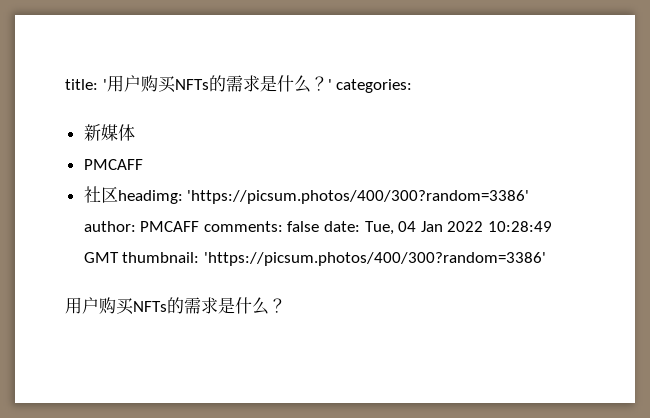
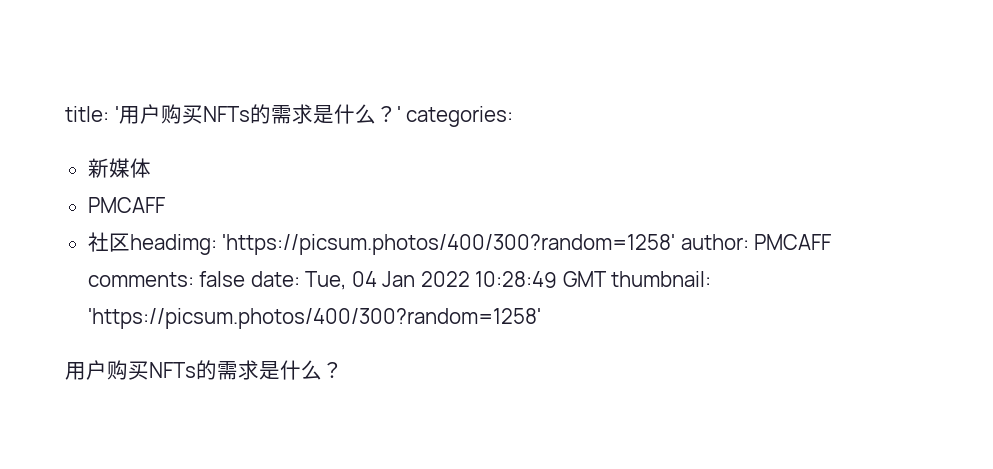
[187,190,530,204] 'https://picsum.photos/400/300?random=3386' -> [222,234,676,255] 'https://picsum.photos/400/300?random=1258'
[203,252,546,266] 'https://picsum.photos/400/300?random=3386' -> [87,308,541,329] 'https://picsum.photos/400/300?random=1258'

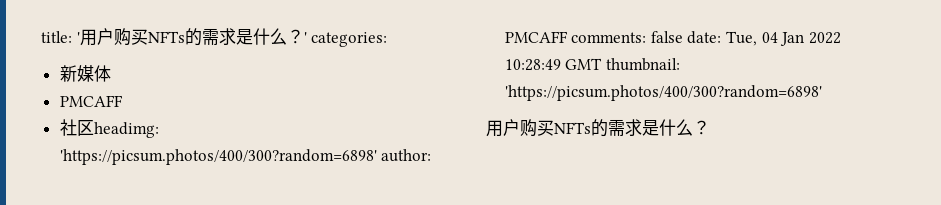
[222,234,676,255] 'https://picsum.photos/400/300?random=1258' -> [59,149,377,165] 'https://picsum.photos/400/300?random=6898'
[87,308,541,329] 'https://picsum.photos/400/300?random=1258' -> [504,85,822,101] 'https://picsum.photos/400/300?random=6898'

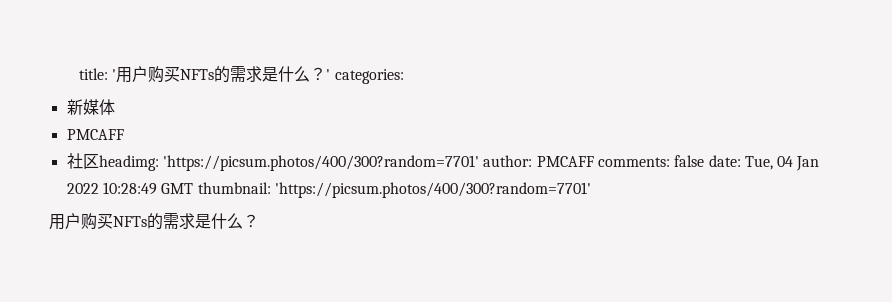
[59,149,377,165] 'https://picsum.photos/400/300?random=6898' -> [162,155,479,171] 'https://picsum.photos/400/300?random=7701'
[504,85,822,101] 'https://picsum.photos/400/300?random=6898' -> [274,182,591,198] 'https://picsum.photos/400/300?random=7701'

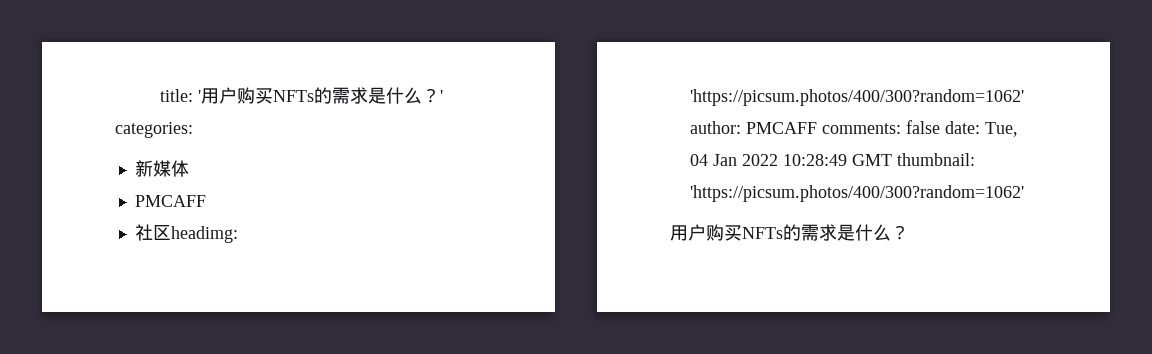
[162,155,479,171] 'https://picsum.photos/400/300?random=7701' -> [689,89,1024,106] 'https://picsum.photos/400/300?random=1062'
[274,182,591,198] 'https://picsum.photos/400/300?random=7701' -> [689,185,1024,202] 'https://picsum.photos/400/300?random=1062'

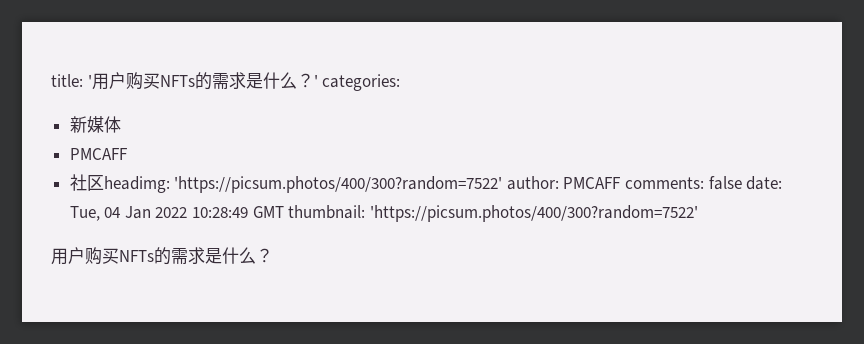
[689,89,1024,106] 'https://picsum.photos/400/300?random=1062' -> [174,176,503,193] 'https://picsum.photos/400/300?random=7522'
[689,185,1024,202] 'https://picsum.photos/400/300?random=1062' -> [369,205,698,222] 'https://picsum.photos/400/300?random=7522'

